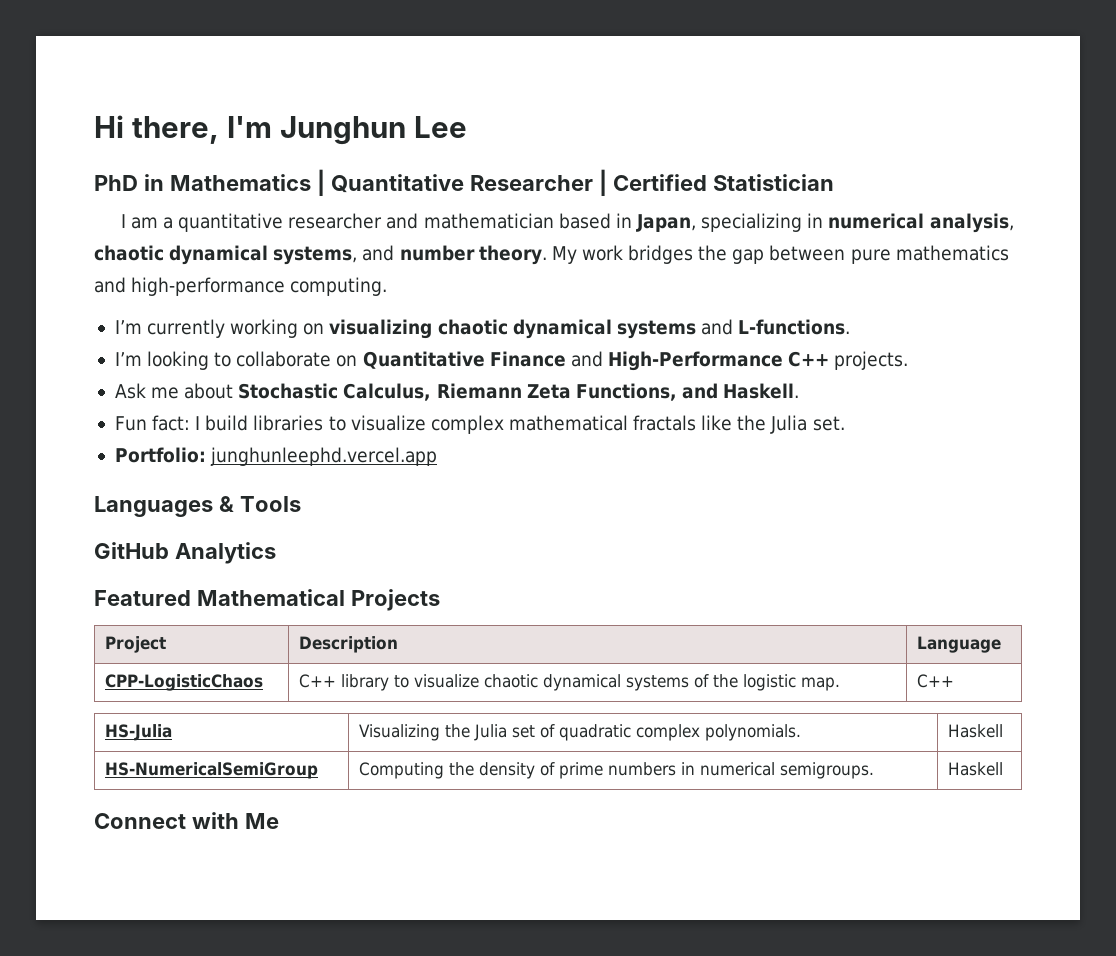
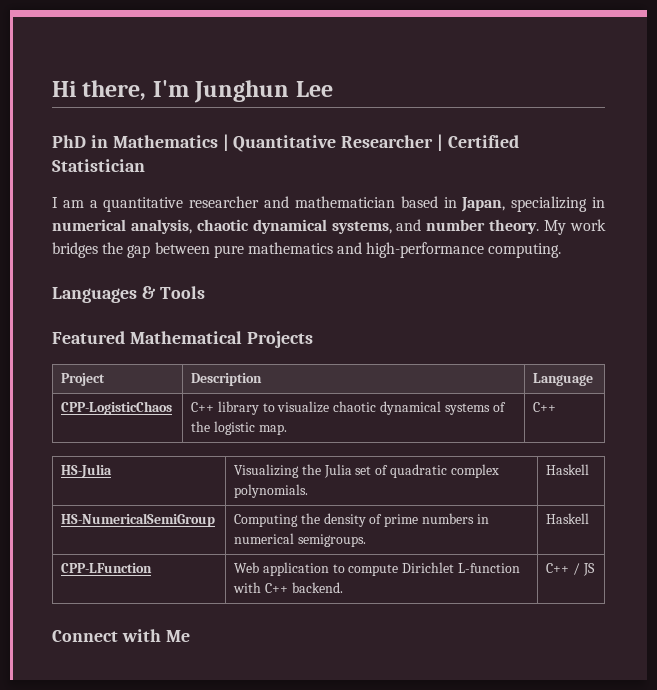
[114,319,851,339] [114,351,909,371] [114,383,800,401] [114,415,845,434] [114,447,438,466] // I’m currently working on visualizing chaotic dynamical systems and L-functions. // I’m looking to collaborate on Quantitative Finance and High-Performance C++ projects. // Ask me about Stochastic Calculus, Riemann Zeta Functions, and Haskell. // Fun fact: I build libraries to visualize complex mathematical fractals like the Julia set. // Portfolio: junghunleephd.vercel.app -> (562, 250) none
[94,542,276,564] // GitHub Analytics -> (205, 292) none
(1003, 769) none -> [61,563,153,573] [234,562,520,576] [233,582,343,593] [546,563,595,576] // CPP-LFunction | Web application to compute Dirichlet L-function with C++ backend. | C++ / JS

